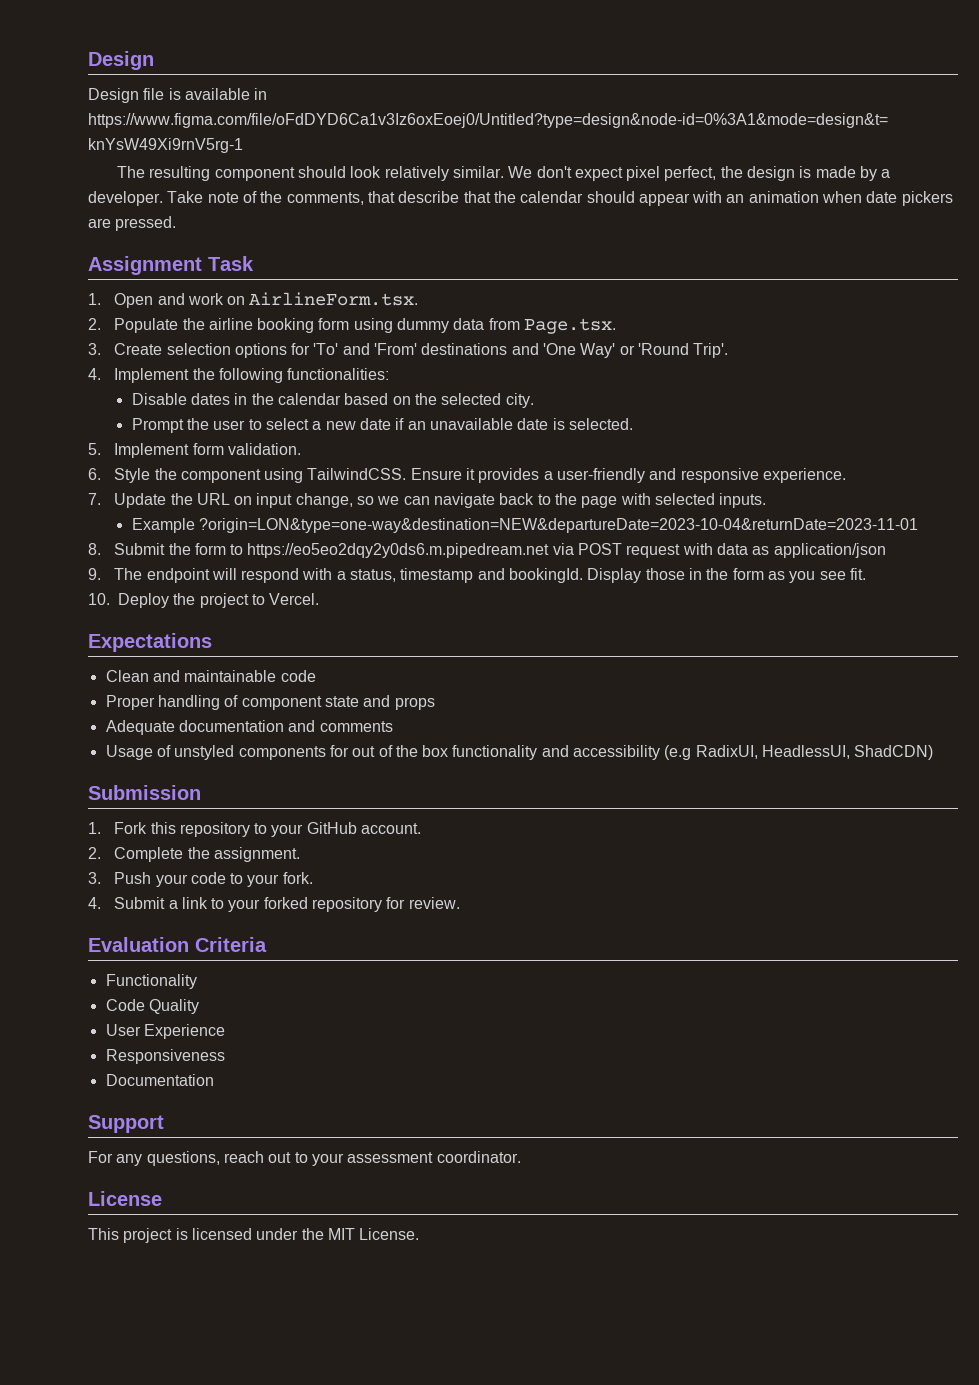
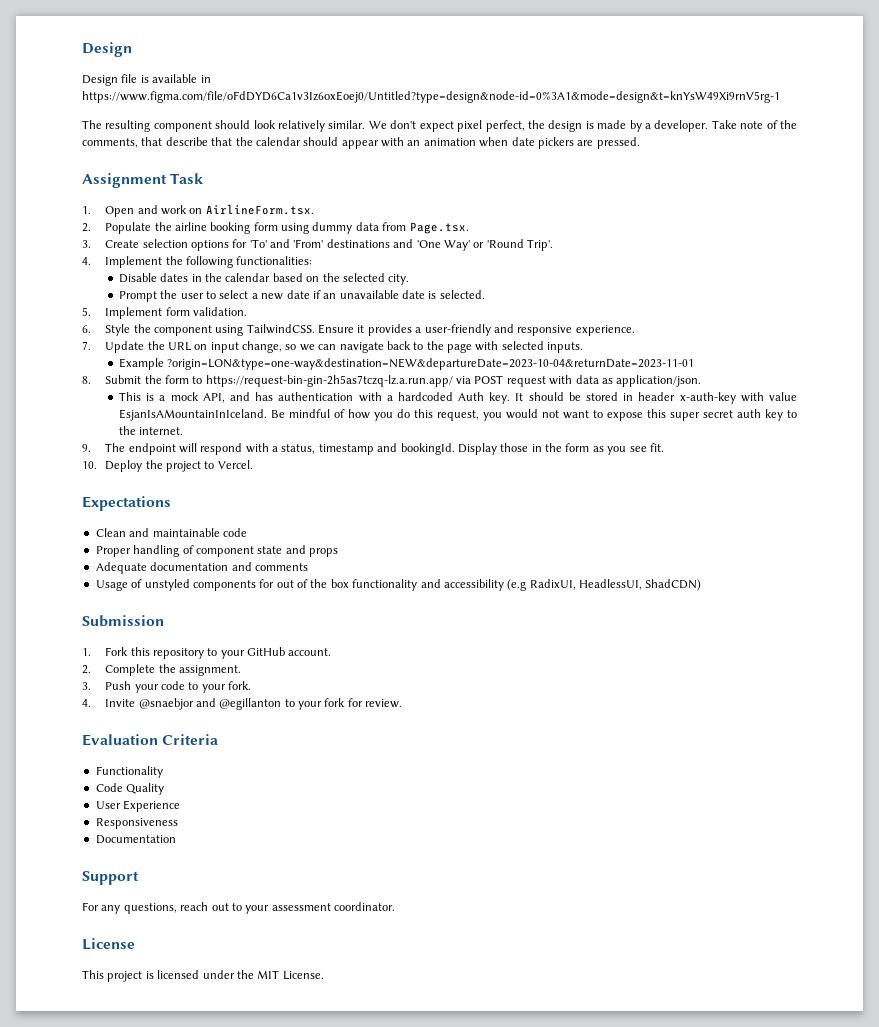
[247,543,550,558] https://eo5eo2dqy2y0ds6.m.pipedream.net -> [205,375,453,387] https://request-bin-gin-2h5as7tczq-lz.a.run.app/
[773,543,886,558] application/json -> [616,375,702,387] [118,392,797,404] [118,409,798,421] [118,426,184,435] application/json. // This is a mock API, and has authentication with a hardcoded Auth key. It should be stored in header x-auth-key with value EsjanIsAMountainInIceland. Be mindful of how you do this request, you would not want to expose this super secret auth key to the internet.
[114,897,383,912] Submit a link to your forked repository -> [105,698,346,710] Invite @snaebjor and @egillanton to your fork

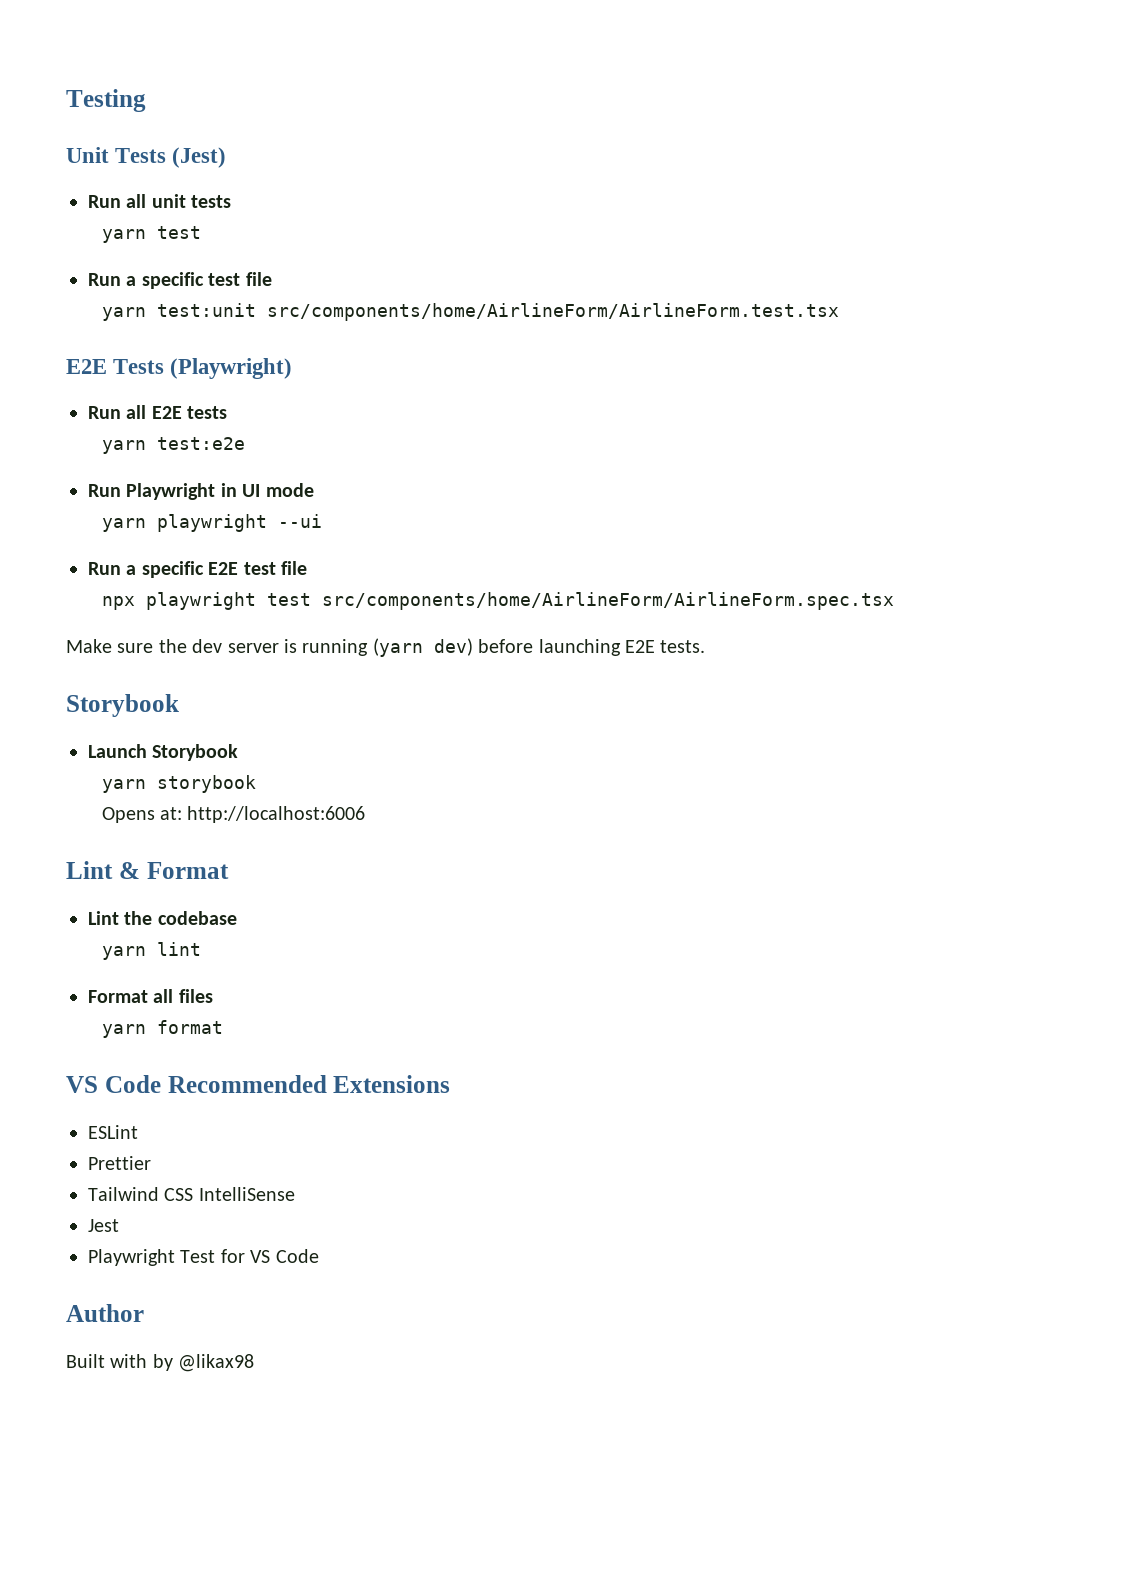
[82,42,132,57] [82,74,211,86] [82,91,780,103] [82,120,797,132] [82,137,640,149] [82,173,204,188] [82,204,314,217] [82,222,469,234] [82,239,554,251] [82,256,313,268] [118,273,410,285] [118,290,485,302] [82,307,247,319] [82,324,635,336] [82,341,584,353] [118,358,695,370] [82,375,702,387] [118,392,797,404] [118,409,798,421] [118,426,184,435] [82,443,664,455] [82,460,253,472] [82,496,171,511] [95,528,247,537] [95,545,338,557] [95,562,308,574] [95,579,702,591] [82,615,164,627] [82,647,332,659] [82,664,241,676] [82,681,252,693] [82,698,403,710] [82,734,219,746] [95,766,163,778] [95,783,165,795] [95,800,181,812] [95,818,178,829] [95,835,176,844] [82,871,139,885] [82,902,395,914] [82,938,135,950] [82,970,324,982] Design // Design file is available in https://www.figma.com/file/oFdDYD6Ca1v3Iz6oxEoej0/Untitled?type=design&node-id=0%3A1&mode=design&t=knYsW49Xi9rnV5rg-1 // The resulting component should look relatively similar. We don't expect pixel perfect, the design is made by a developer. Take note of the comments, that describe that the calendar should appear with an animation when date pickers are pressed. // Assignment Task // 1. Open and work on AirlineForm.tsx. // 2. Populate the airline booking form using dummy data from Page.tsx. // 3. Create selection options for 'To' and 'From' destinations and 'One Way' or 'Round Trip'. // 4. Implement the following functionalities: // Disable dates in the calendar based on the selected city. // Prompt the user to select a new date if an unavailable date is selected. // 5. Implement form validation. // 6. Style the component using TailwindCSS. Ensure it provides a user-friendly and responsive experience. // 7. Update the URL on input change, so we can navigate back to the page with selected inputs. // Example ?origin=LON&type=one-way&destination=NEW&departureDate=2023-10-04&returnDate=2023-11-01 // 8. Submit the form to https://request-bin-gin-2h5as7tczq-lz.a.run.app/ via POST request with data as application/json. // This is a mock API, and has authentication with a hardcoded Auth key. It should be stored in header x-auth-key with value EsjanIsAMountainInIceland. Be mindful of how you do this request, you would not want to expose this super secret auth key to the internet. // 9. The endpoint will respond with a status, timestamp and bookingId. Display those in the form as you see fit. // 10. Deploy the project to Vercel. // Expectations // Clean and maintainable code // Proper handling of component state and props // Adequate documentation and comments // Usage of unstyled components for out of the box functionality and accessibility (e.g RadixUI, HeadlessUI, ShadCDN) // Submission // 1. Fork this repository to your GitHub account. // 2. Complete the assignment. // 3. Push your code to your fork. // 4. Invite @snaebjor and @egillanton to your fork for review. // Evaluation Criteria // Functionality // Code Quality // User Experience // Responsiveness // Documentation // Support // For any questions, reach out to your assessment coordinator. // License // This project is licensed under the MIT License. -> [66,89,146,112] [66,147,227,168] [88,194,232,208] [101,226,201,243] [88,272,272,289] [101,303,839,321] [66,358,293,379] [88,405,228,419] [101,437,245,454] [88,483,314,500] [101,514,322,532] [88,561,307,578] [101,592,894,610] [66,638,706,657] [66,694,179,717] [88,744,239,761] [101,775,256,793] [101,806,366,823] [66,861,229,879] [88,911,237,925] [101,942,201,960] [88,989,213,1003] [101,1020,223,1038] [66,1075,451,1093] [88,1125,138,1139] [88,1156,151,1170] [88,1187,295,1201] [88,1219,119,1232] [88,1249,319,1266] [66,1304,144,1322] [66,1354,255,1372] Testing // Unit Tests (Jest) // Run all unit tests // yarn test // Run a specific test file // yarn test:unit src/components/home/AirlineForm/AirlineForm.test.tsx // E2E Tests (Playwright) // Run all E2E tests // yarn test:e2e // Run Playwright in UI mode // yarn playwright --ui // Run a specific E2E test file // npx playwright test src/components/home/AirlineForm/AirlineForm.spec.tsx // Make sure the dev server is running (yarn dev) before launching E2E tests. // Storybook // Launch Storybook // yarn storybook // Opens at: http://localhost:6006 // Lint & Format // Lint the codebase // yarn lint // Format all files // yarn format // VS Code Recommended Extensions // ESLint // Prettier // Tailwind CSS IntelliSense // Jest // Playwright Test for VS Code // Author // Built with by @likax98

